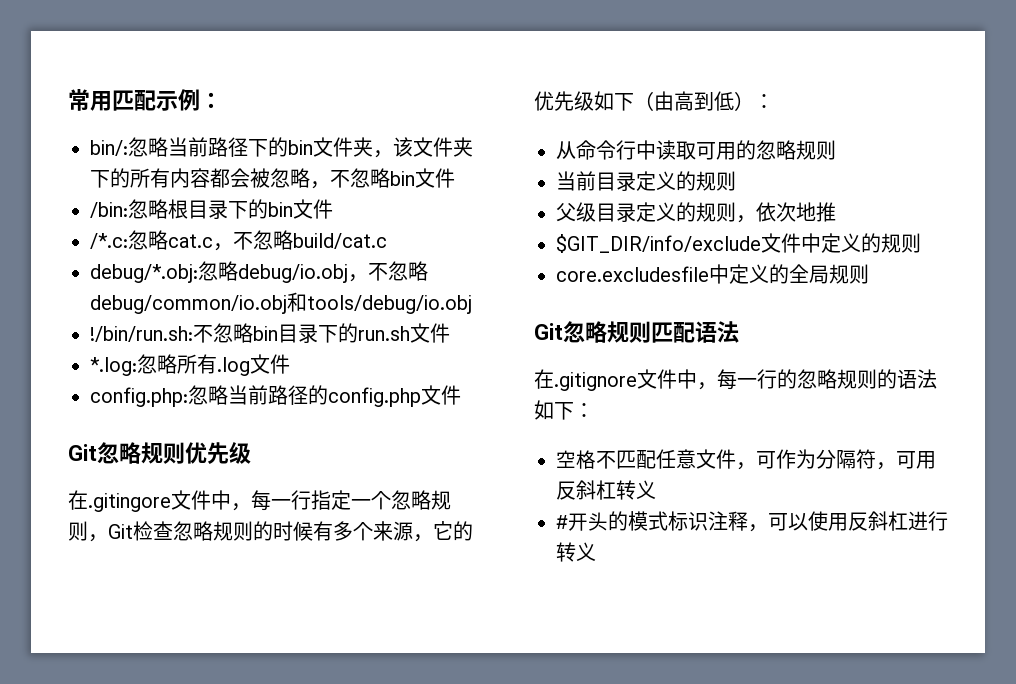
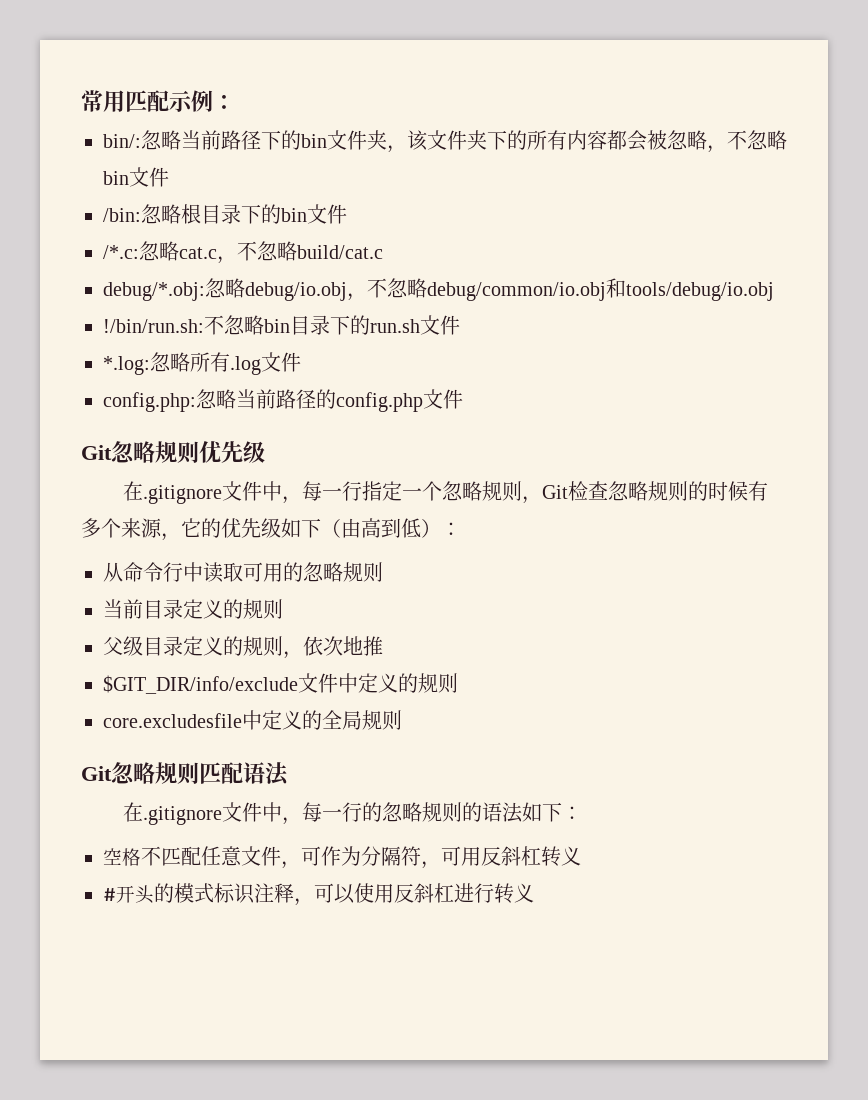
[88,493,171,512] .gitingore -> [142,485,222,504] .gitignore

